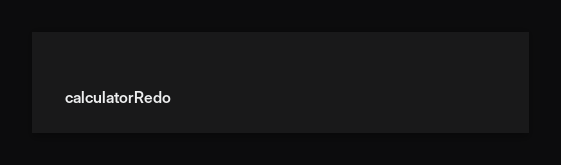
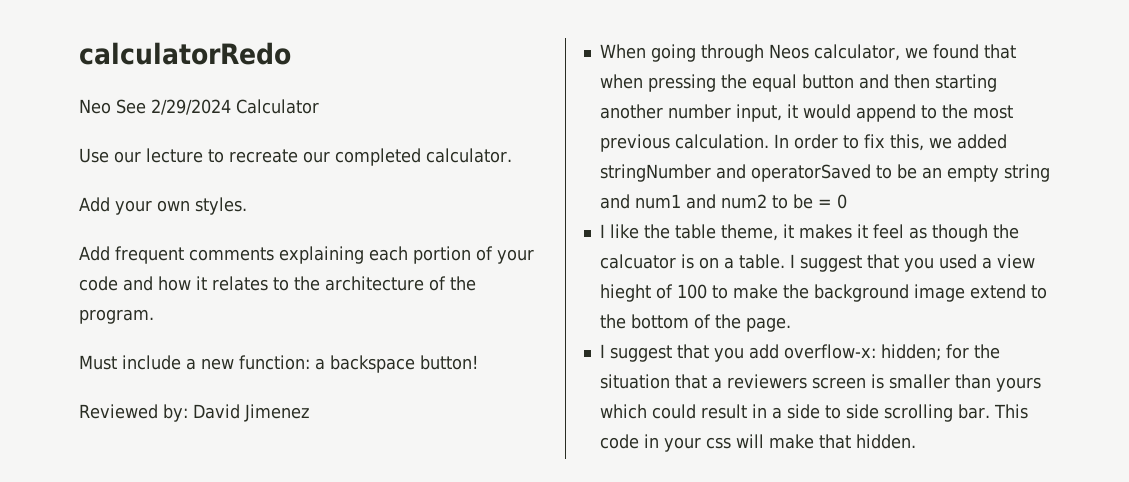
(171, 97) none -> [79,99,319,115] [79,148,512,166] [79,197,247,215] [79,246,534,264] [79,276,476,291] [79,309,154,324] [79,355,478,373] [79,404,310,422] [599,44,1016,62] [599,74,997,92] [599,104,1013,122] [599,134,1007,152] [599,164,1050,182] [599,194,847,209] [599,224,1019,242] [599,254,1035,272] [599,284,1047,302] [599,314,791,332] [599,344,1000,362] [599,374,1041,392] [599,404,1028,422] [599,434,916,452] // Neo See 2/29/2024 Calculator // Use our lecture to recreate our completed calculator. // Add your own styles. // Add frequent comments explaining each portion of your code and how it relates to the architecture of the program. // Must include a new function: a backspace button! // Reviewed by: David Jimenez // When going through Neos calculator, we found that when pressing the equal button and then starting another number input, it would append to the most previous calculation. In order to fix this, we added stringNumber and operatorSaved to be an empty string and num1 and num2 to be = 0 // I like the table theme, it makes it feel as though the calcuator is on a table. I suggest that you used a view hieght of 100 to make the background image extend to the bottom of the page. // I suggest that you add overflow-x: hidden; for the situation that a reviewers screen is smaller than yours which could result in a side to side scrolling bar. This code in your css will make that hidden.

